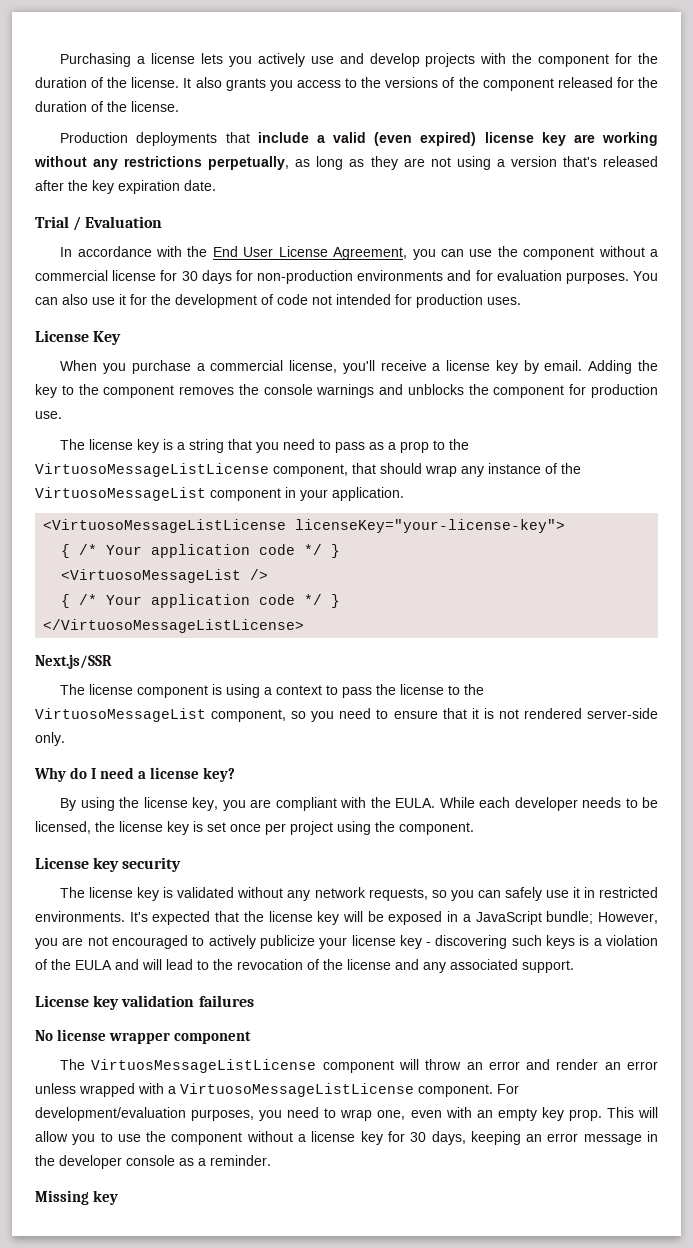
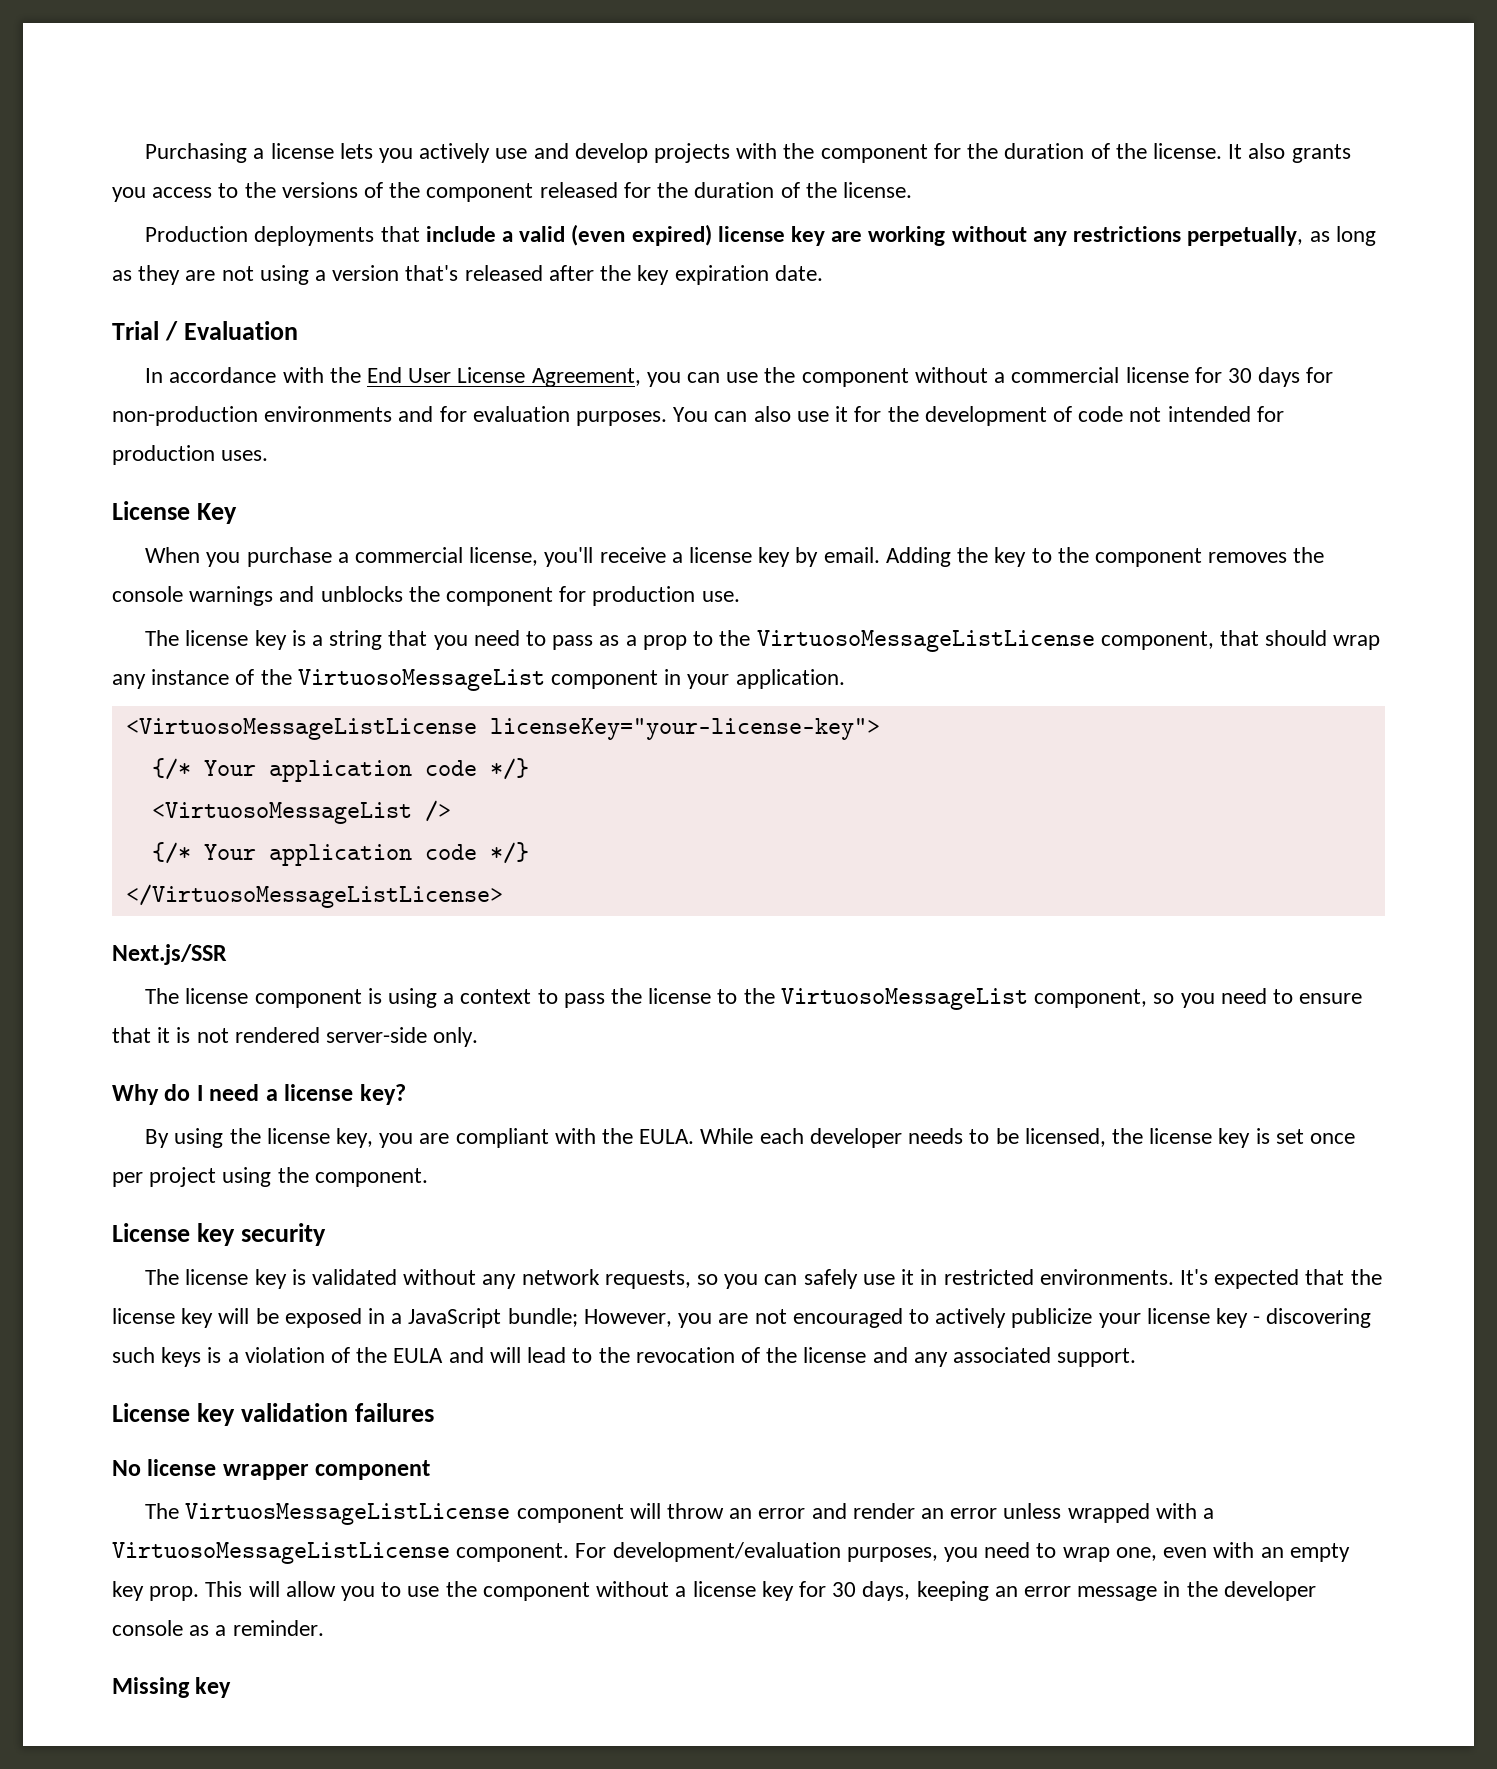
[61,544,341,558] { /* Your application code */ } -> [151,758,529,782] {/* Your application code */}
[61,594,341,608] { /* Your application code */ } -> [151,842,529,866] {/* Your application code */}

